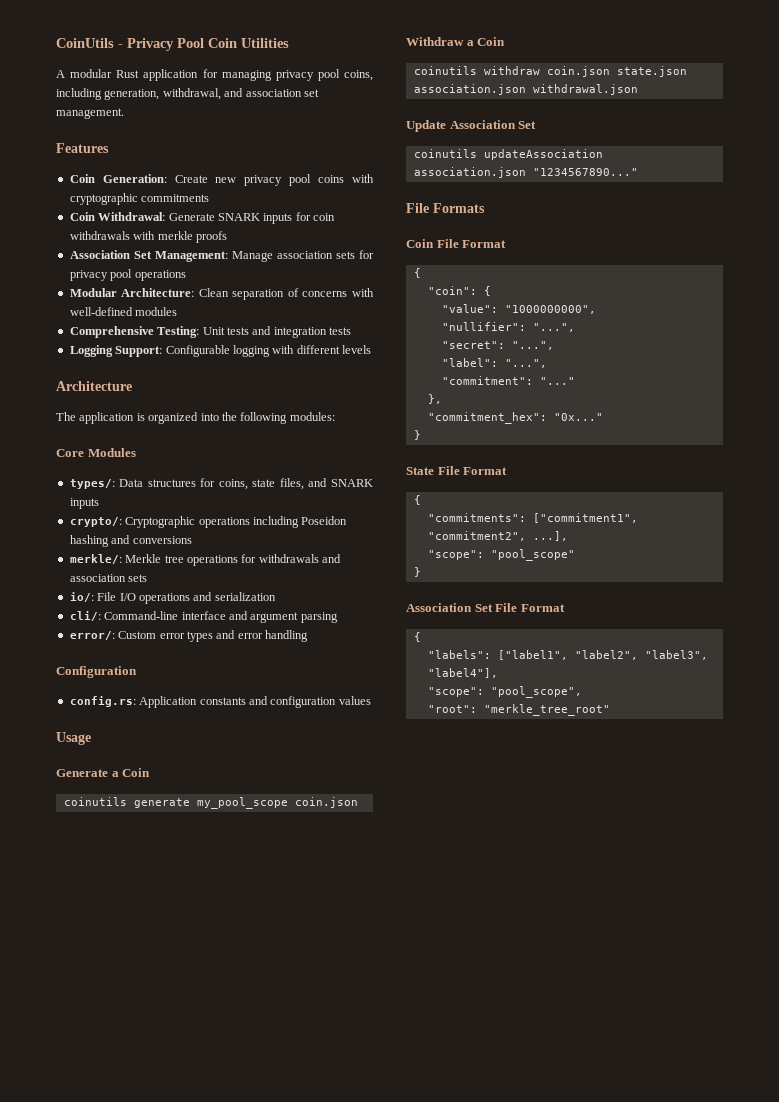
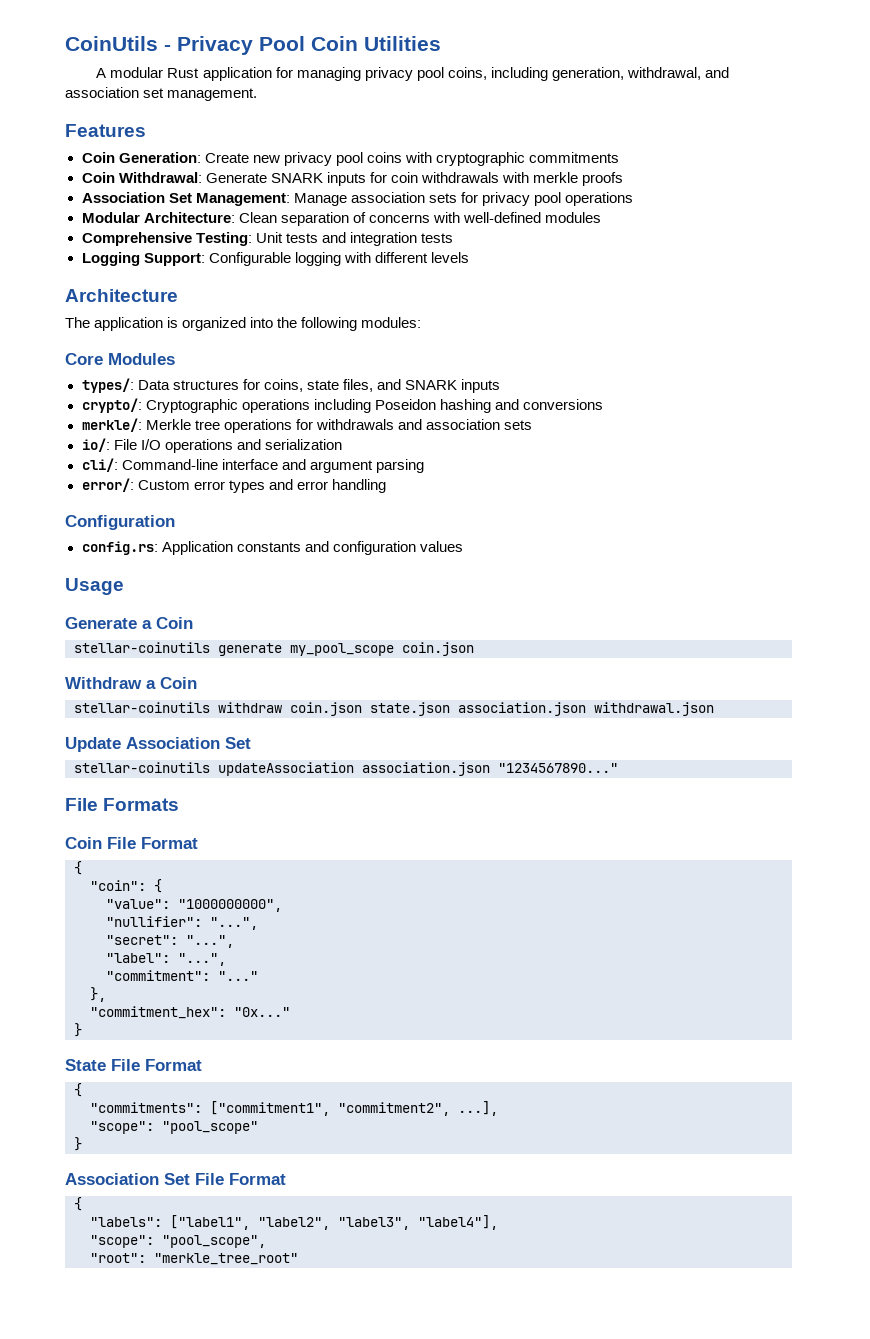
[63,797,127,806] coinutils -> [74,642,210,653] stellar-coinutils
[413,66,477,75] coinutils -> [74,702,210,713] stellar-coinutils
[413,149,477,158] coinutils -> [74,762,210,773] stellar-coinutils

